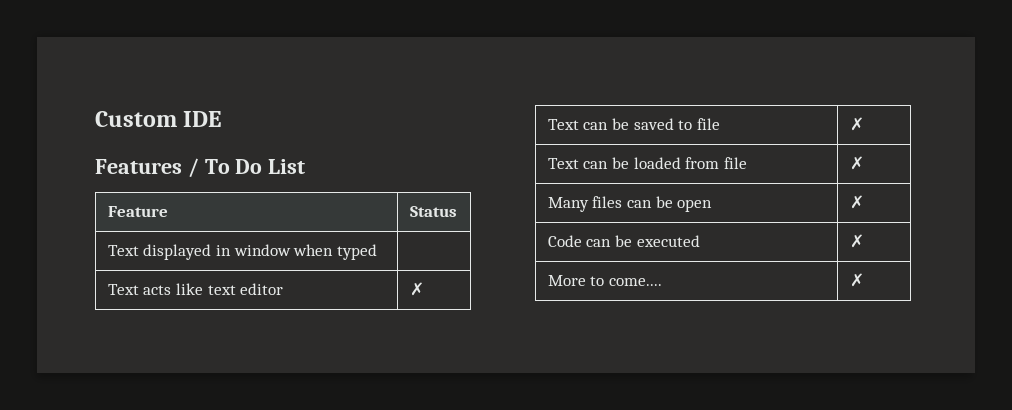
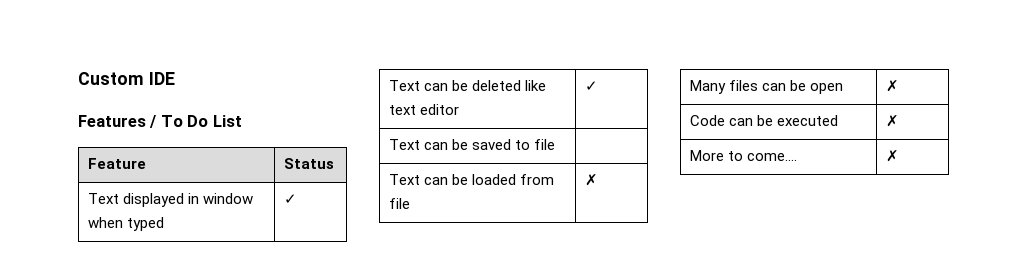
[107,284,172,295] // Text acts -> [284,194,298,204] [389,80,522,91] ✓ // Text can be deleted
[409,282,424,296] ✗ -> [585,81,599,91] ✓
[849,117,864,131] ✗ -> (556, 144) none

